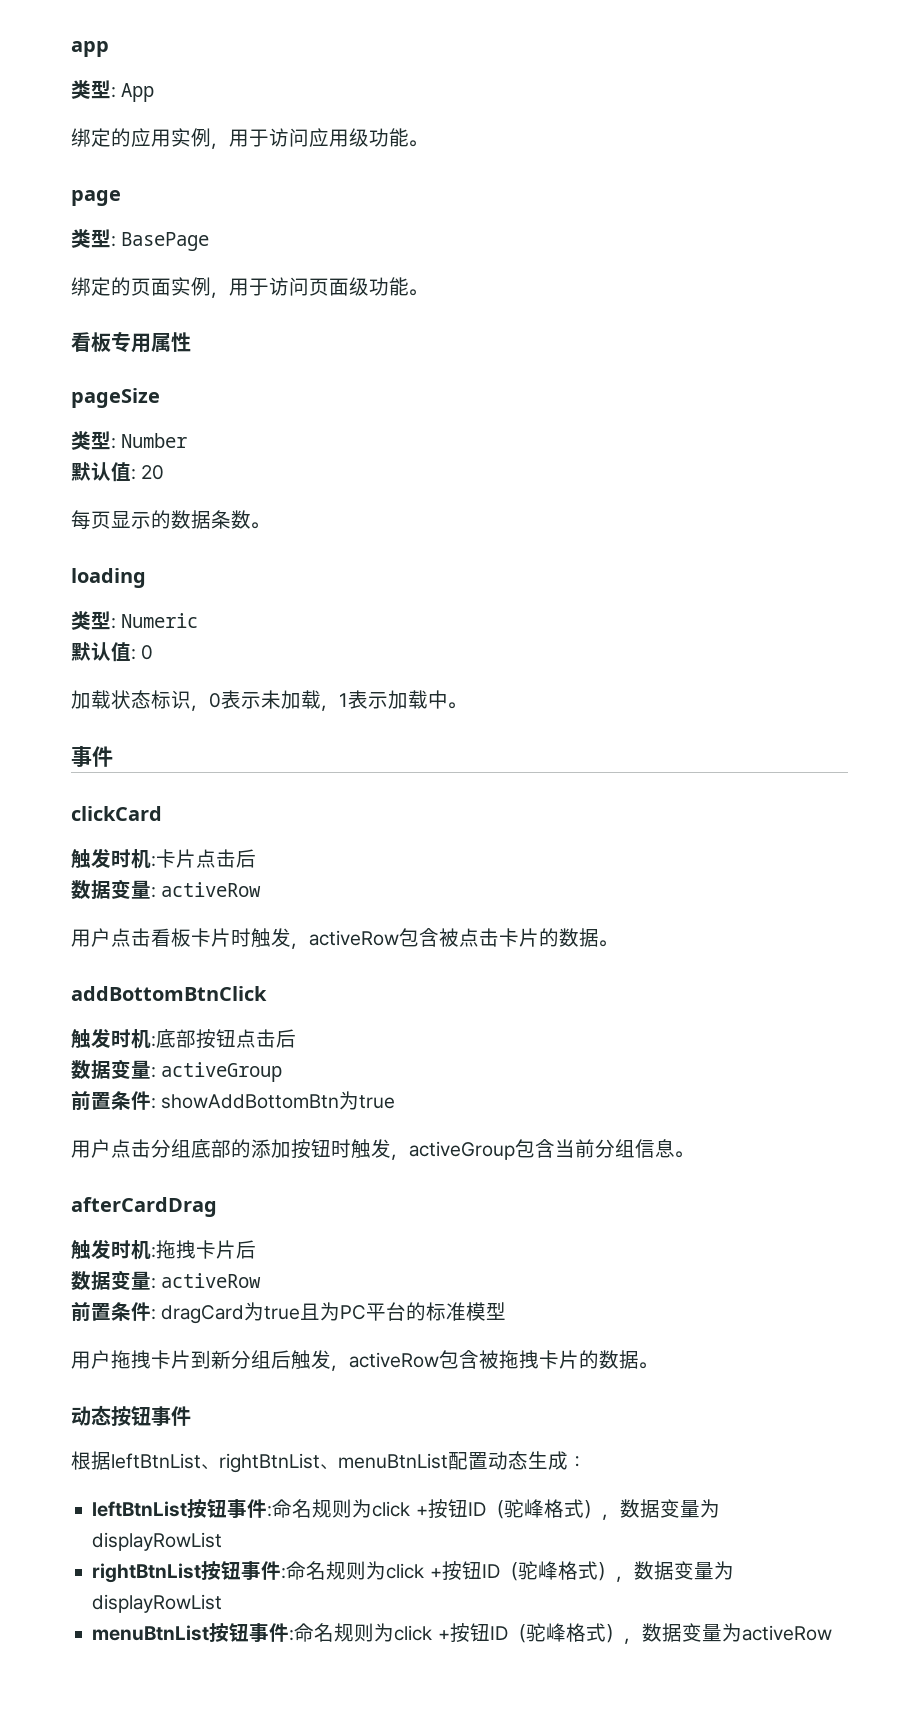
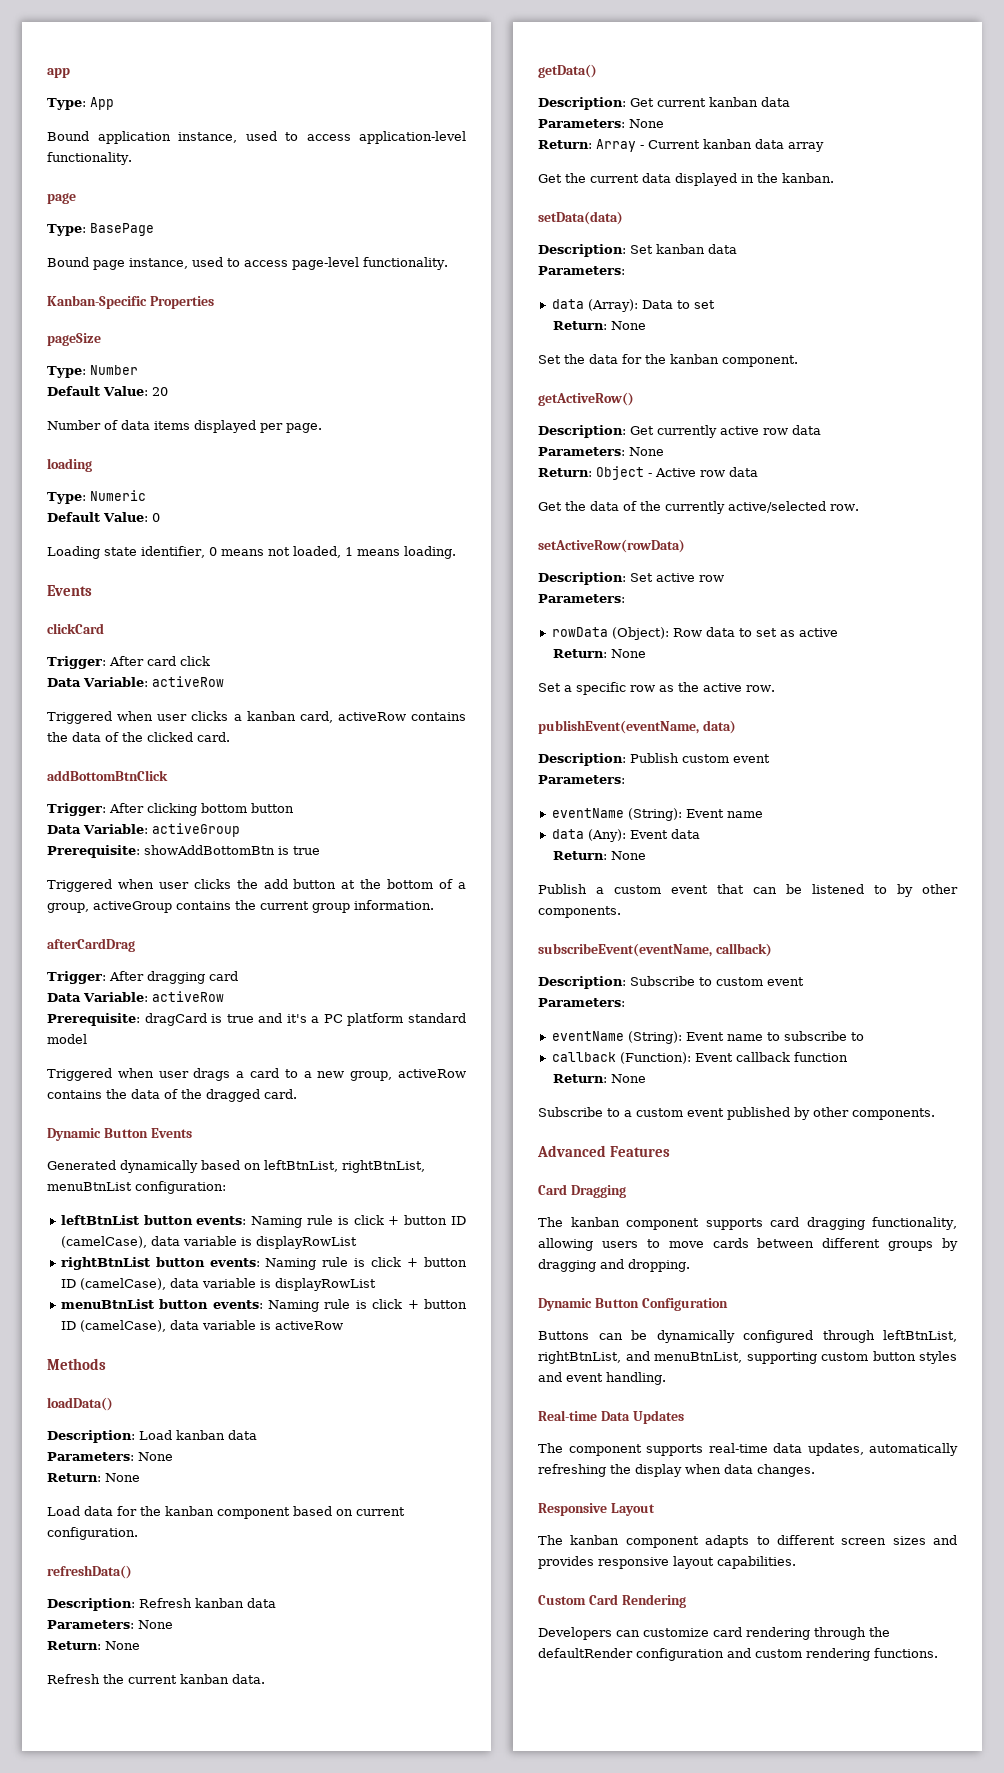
[71,80,116,99] 类型: -> [47,98,86,110] Type:
[71,128,427,149] 绑定的应用实例，用于访问应用级功能。 -> [47,131,466,144] [47,152,132,165] Bound application instance, used to access application-level functionality.
[71,229,116,248] 类型: -> [47,224,86,236] Type:
[71,277,427,298] [71,332,191,353] 绑定的页面实例，用于访问页面级功能。 // 看板专用属性 -> [47,257,448,270] [47,295,214,309] Bound page instance, used to access page-level functionality. // Kanban-Specific Properties
[71,431,116,450] 类型: -> [47,366,86,378] Type:
[71,462,136,482] 默认值: -> [47,386,148,396] Default Value:
[71,510,269,530] 每页显示的数据条数。 -> [47,420,322,433] Number of data items displayed per page.
[71,611,116,630] 类型: -> [47,492,86,504] Type:
[71,642,136,662] 默认值: -> [47,512,148,522] Default Value:
[71,690,466,711] [71,745,113,767] [71,806,162,821] [71,848,256,869] [71,879,262,899] [71,928,617,949] [71,986,267,1001] [71,1028,296,1049] [71,1059,283,1082] [71,1091,396,1111] [71,1139,693,1160] [71,1197,217,1217] [71,1239,256,1260] [71,1270,262,1290] [71,1302,507,1324] [71,1350,657,1371] [71,1405,191,1426] [71,1451,586,1473] [92,1499,720,1520] [92,1532,223,1551] [92,1561,734,1583] [92,1594,223,1613] [92,1623,832,1644] 加载状态标识，0表示未加载，1表示加载中。 // 事件 // clickCard // 触发时机:卡片点击后 // 数据变量: activeRow // 用户点击看板卡片时触发，activeRow包含被点击卡片的数据。 // addBottomBtnClick // 触发时机:底部按钮点击后 // 数据变量: activeGroup // 前置条件: showAddBottomBtn为true // 用户点击分组底部的添加按钮时触发，activeGroup包含当前分组信息。 // afterCardDrag // 触发时机:拖拽卡片后 // 数据变量: activeRow // 前置条件: dragCard为true且为PC平台的标准模型 // 用户拖拽卡片到新分组后触发，activeRow包含被拖拽卡片的数据。 // 动态按钮事件 // 根据leftBtnList、rightBtnList、menuBtnList配置动态生成： // leftBtnList按钮事件:命名规则为click +按钮ID（驼峰格式），数据变量为displayRowList // rightBtnList按钮事件:命名规则为click +按钮ID（驼峰格式），数据变量为displayRowList // menuBtnList按钮事件:命名规则为click +按钮ID（驼峰格式），数据变量为activeRow -> [47,546,456,559] [47,585,92,596] [47,623,104,634] [47,656,210,669] [47,676,224,687] [47,711,466,724] [47,732,230,742] [47,770,168,781] [47,803,294,816] [47,823,240,837] [47,845,320,858] [47,879,467,892] [47,900,434,913] [47,938,135,952] [47,971,238,984] [47,991,224,1002] [47,1013,466,1026] [47,1034,87,1044] [47,1068,467,1081] [47,1089,297,1102] [47,1128,192,1141] [47,1160,425,1173] [47,1181,226,1194] [60,1215,466,1228] [60,1236,357,1249] [60,1257,467,1270] [60,1278,376,1291] [60,1299,467,1312] [60,1320,343,1332] [47,1358,106,1370] [47,1397,113,1411] [47,1430,257,1443] [47,1452,173,1461] [47,1473,140,1482] [47,1506,405,1519] [47,1527,138,1540] [47,1565,132,1579] [47,1598,276,1611] [47,1620,173,1629] [47,1641,140,1650] [47,1674,265,1684] [538,64,597,78] [538,97,790,110] [538,119,664,128] [538,139,824,152] [538,173,834,186] [538,211,623,225] [538,244,737,257] [538,266,625,275] [551,299,715,312] [552,321,646,330] [538,354,798,367] [538,392,634,406] [538,425,821,438] [538,447,664,456] [538,466,758,480] [538,501,859,514] [538,539,685,553] [538,572,724,585] [538,594,625,603] [551,627,838,640] [552,649,646,658] [538,682,775,695] [538,720,736,734] [538,753,770,766] [538,775,625,784] [551,808,763,821] [551,829,700,842] [552,851,646,860] [538,884,958,897] [538,906,621,918] [538,943,772,957] [538,976,804,989] [538,998,625,1007] [551,1031,864,1044] [551,1052,848,1064] [552,1074,646,1083] [538,1107,935,1120] [537,1145,671,1157] [538,1184,626,1198] [538,1217,958,1230] [538,1238,958,1251] [538,1259,690,1272] [538,1298,728,1311] [538,1330,957,1343] [538,1351,957,1364] [538,1372,666,1385] [538,1410,684,1424] [538,1443,958,1456] [538,1464,815,1477] [538,1503,655,1516] [538,1535,957,1548] [538,1556,796,1569] [538,1594,686,1608] [538,1627,890,1640] [538,1648,938,1661] Loading state identifier, 0 means not loaded, 1 means loading. // Events // clickCard // Trigger: After card click // Data Variable: activeRow // Triggered when user clicks a kanban card, activeRow contains the data of the clicked card. // addBottomBtnClick // Trigger: After clicking bottom button // Data Variable: activeGroup // Prerequisite: showAddBottomBtn is true // Triggered when user clicks the add button at the bottom of a group, activeGroup contains the current group information. // afterCardDrag // Trigger: After dragging card // Data Variable: activeRow // Prerequisite: dragCard is true and it's a PC platform standard model // Triggered when user drags a card to a new group, activeRow contains the data of the dragged card. // Dynamic Button Events // Generated dynamically based on leftBtnList, rightBtnList, menuBtnList configuration: // leftBtnList button events: Naming rule is click + button ID (camelCase), data variable is displayRowList // rightBtnList button events: Naming rule is click + button ID (camelCase), data variable is displayRowList // menuBtnList button events: Naming rule is click + button ID (camelCase), data variable is activeRow // Methods // loadData() // Description: Load kanban data // Parameters: None // Return: None // Load data for the kanban component based on current configuration. // refreshData() // Description: Refresh kanban data // Parameters: None // Return: None // Refresh the current kanban data. // getData() // Description: Get current kanban data // Parameters: None // Return: Array - Current kanban data array // Get the current data displayed in the kanban. // setData(data) // Description: Set kanban data // Parameters: // data (Array): Data to set // Return: None // Set the data for the kanban component. // getActiveRow() // Description: Get currently active row data // Parameters: None // Return: Object - Active row data // Get the data of the currently active/selected row. // setActiveRow(rowData) // Description: Set active row // Parameters: // rowData (Object): Row data to set as active // Return: None // Set a specific row as the active row. // publishEvent(eventName, data) // Description: Publish custom event // Parameters: // eventName (String): Event name // data (Any): Event data // Return: None // Publish a custom event that can be listened to by other components. // subscribeEvent(eventName, callback) // Description: Subscribe to custom event // Parameters: // eventName (String): Event name to subscribe to // callback (Function): Event callback function // Return: None // Subscribe to a custom event published by other components. // Advanced Features // Card Dragging // The kanban component supports card dragging functionality, allowing users to move cards between different groups by dragging and dropping. // Dynamic Button Configuration // Buttons can be dynamically configured through leftBtnList, rightBtnList, and menuBtnList, supporting custom button styles and event handling. // Real-time Data Updates // The component supports real-time data updates, automatically refreshing the display when data changes. // Responsive Layout // The kanban component adapts to different screen sizes and provides responsive layout capabilities. // Custom Card Rendering // Developers can customize card rendering through the defaultRender configuration and custom rendering functions.

